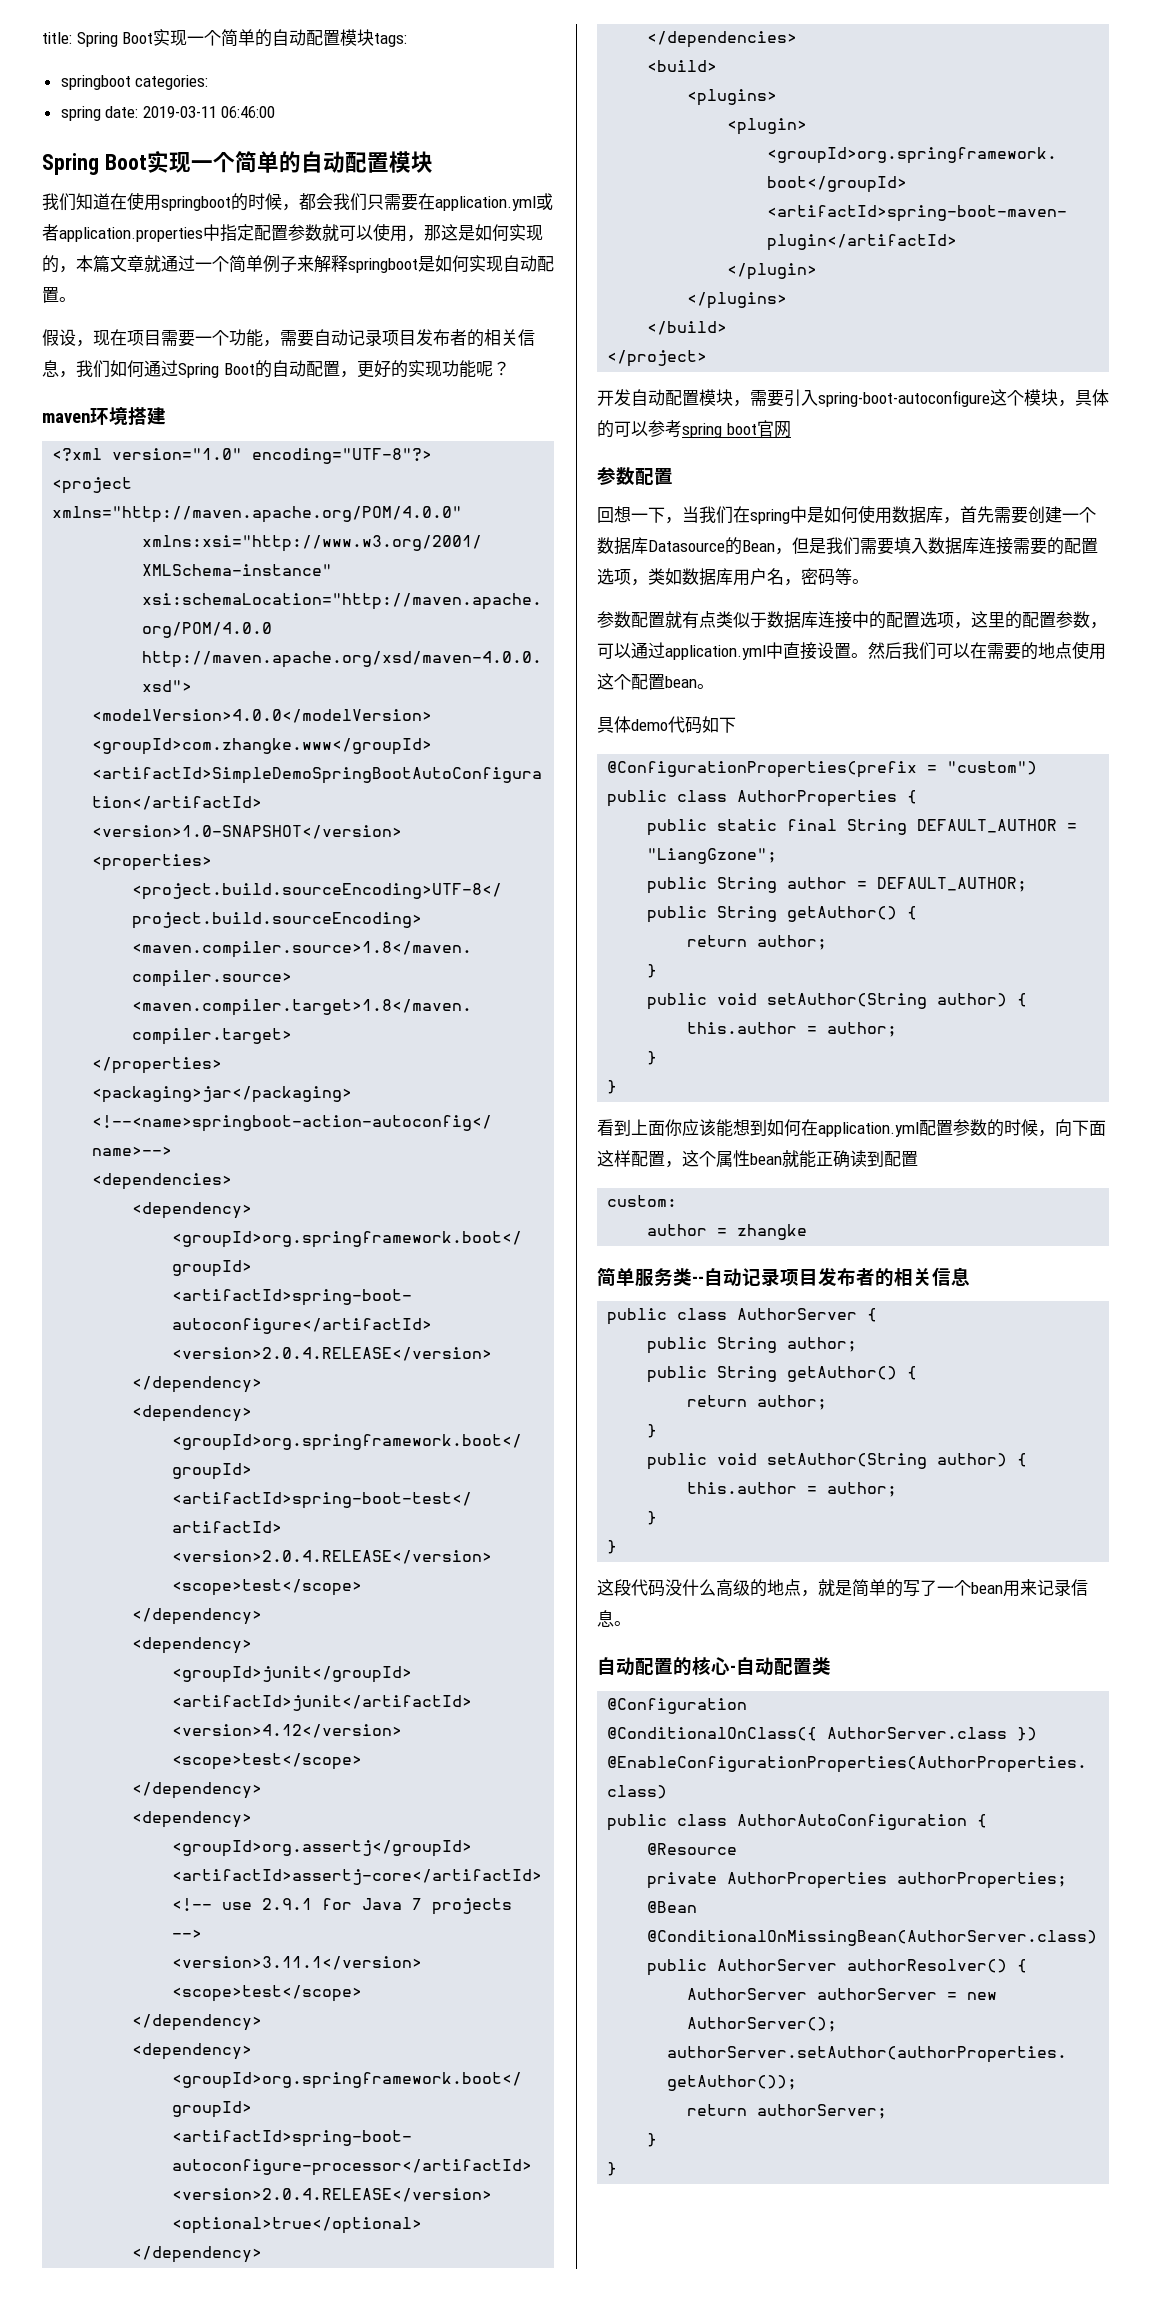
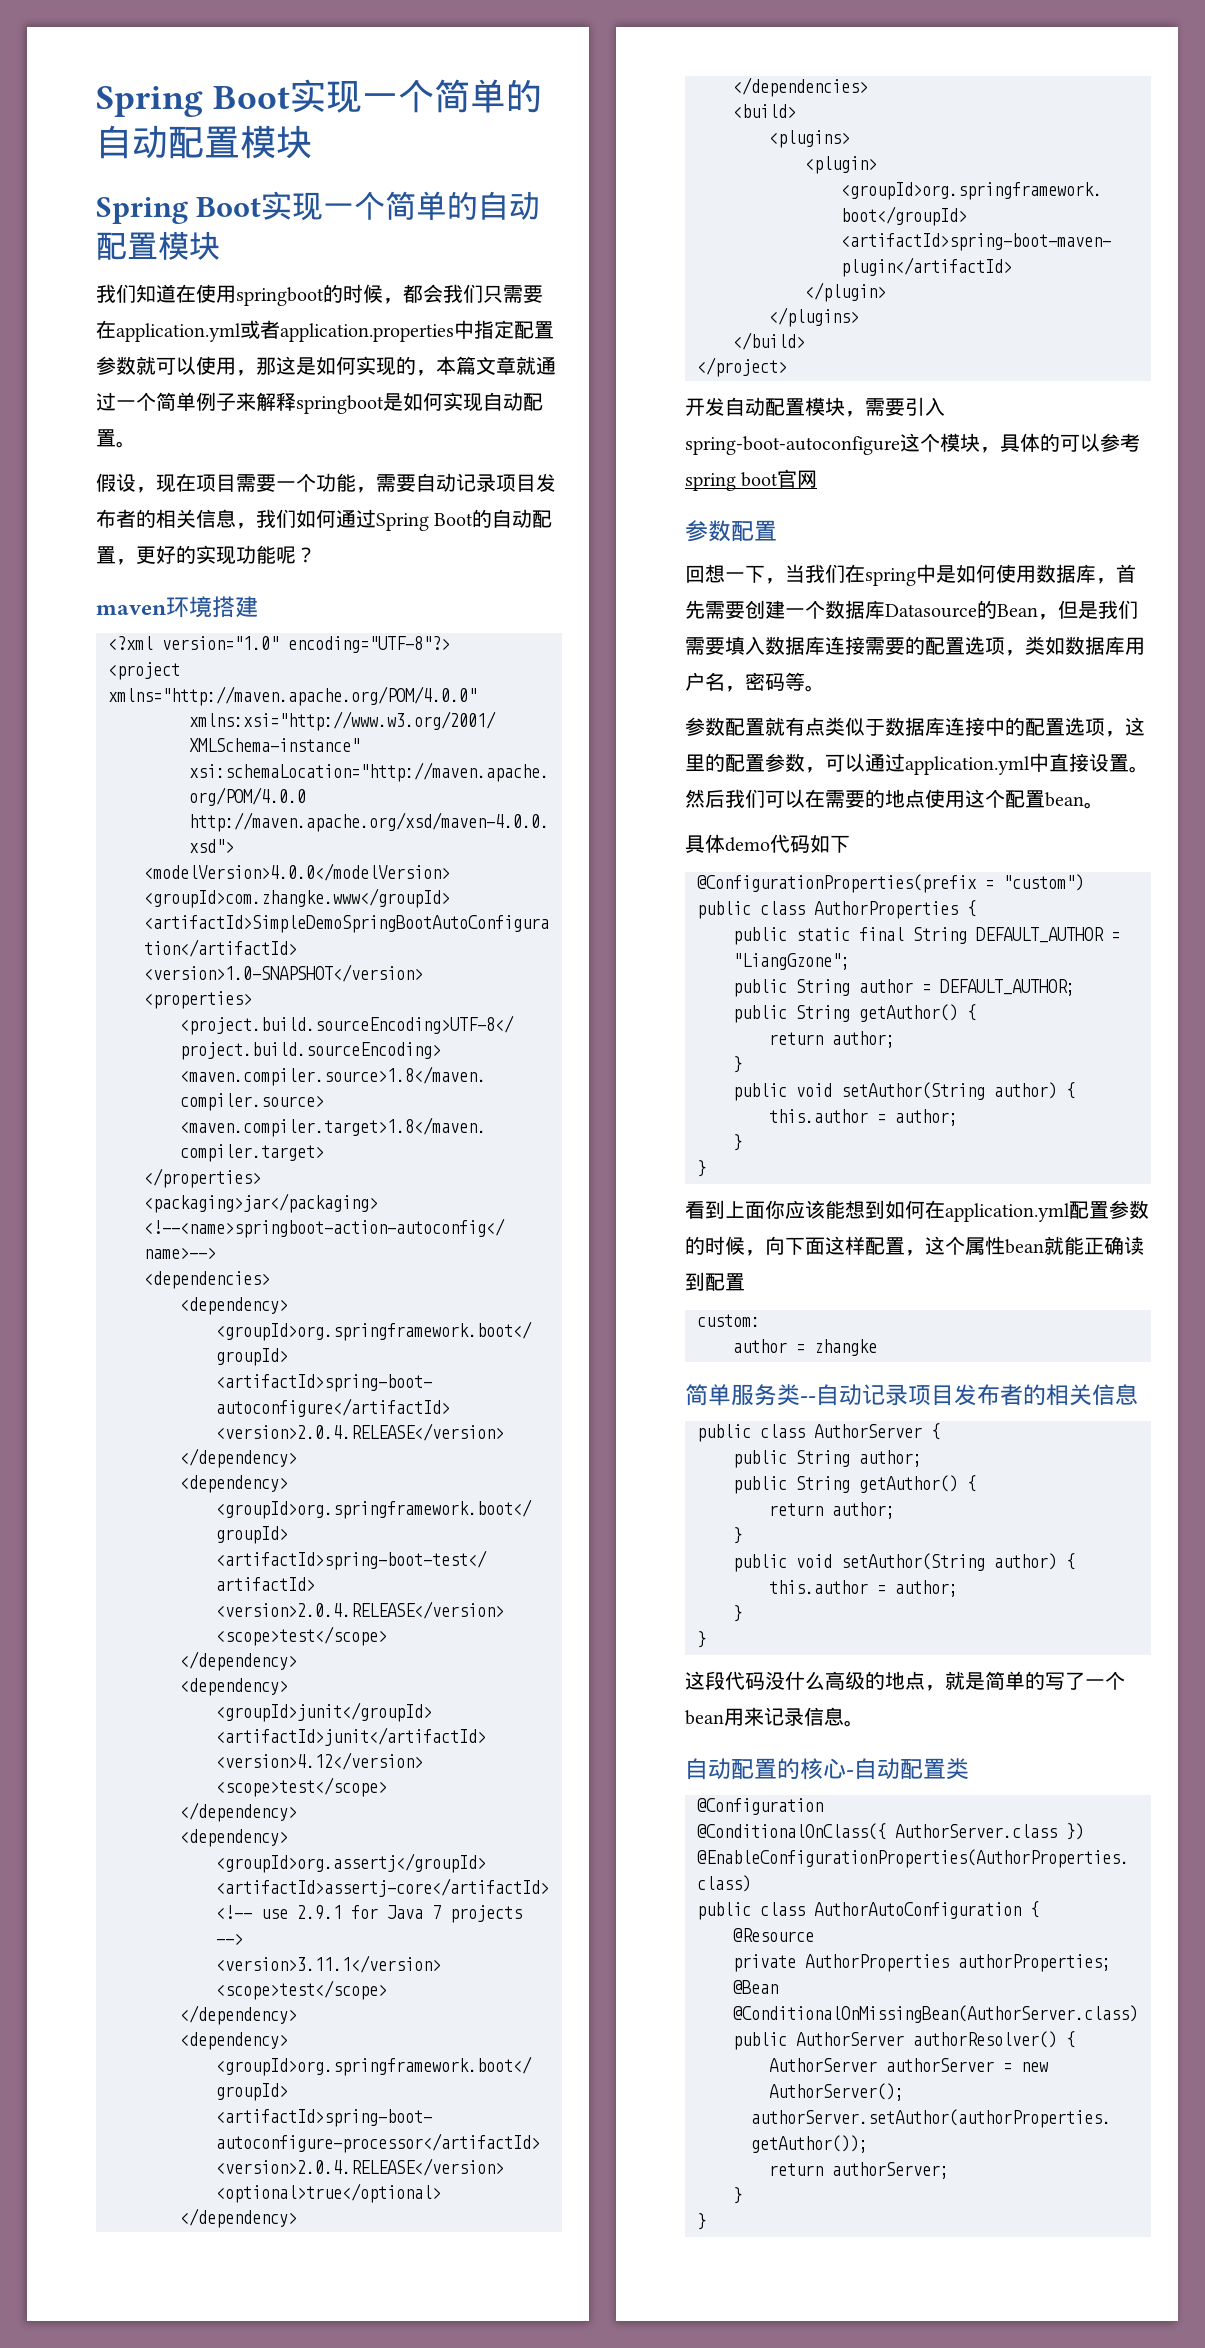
[42,29,408,47] [60,75,209,90] [60,106,276,121] title: Spring Boot实现一个简单的自动配置模块tags: // springboot categories: // spring date: 2019-03-11 06:46:00 -> [96,79,542,117] [96,125,312,159] Spring Boot实现一个简单的自动配置模块

